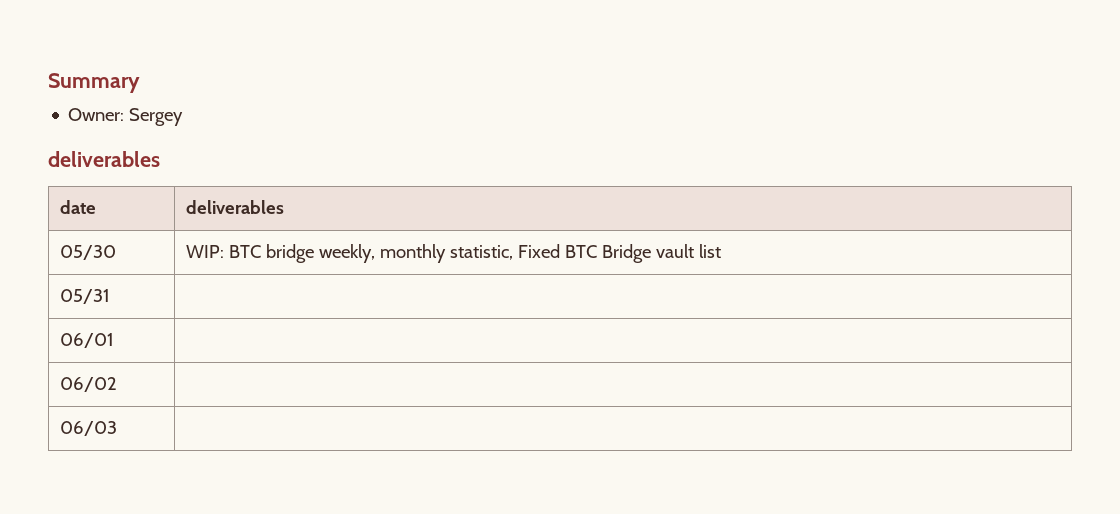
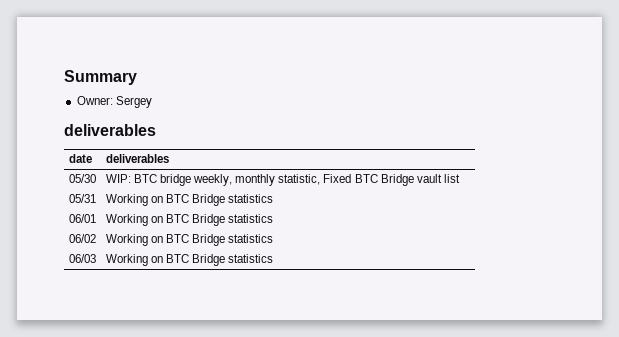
[59,333,114,348] [59,377,117,392] [59,421,117,436] // 06/01 | // 06/02 | // 06/03 | -> [105,194,274,206] [68,214,96,223] [105,214,274,226] [68,234,96,243] [105,234,274,246] [68,254,96,263] [105,254,274,266] Working on BTC Bridge statistics // 06/01 | Working on BTC Bridge statistics // 06/02 | Working on BTC Bridge statistics // 06/03 | Working on BTC Bridge statistics

